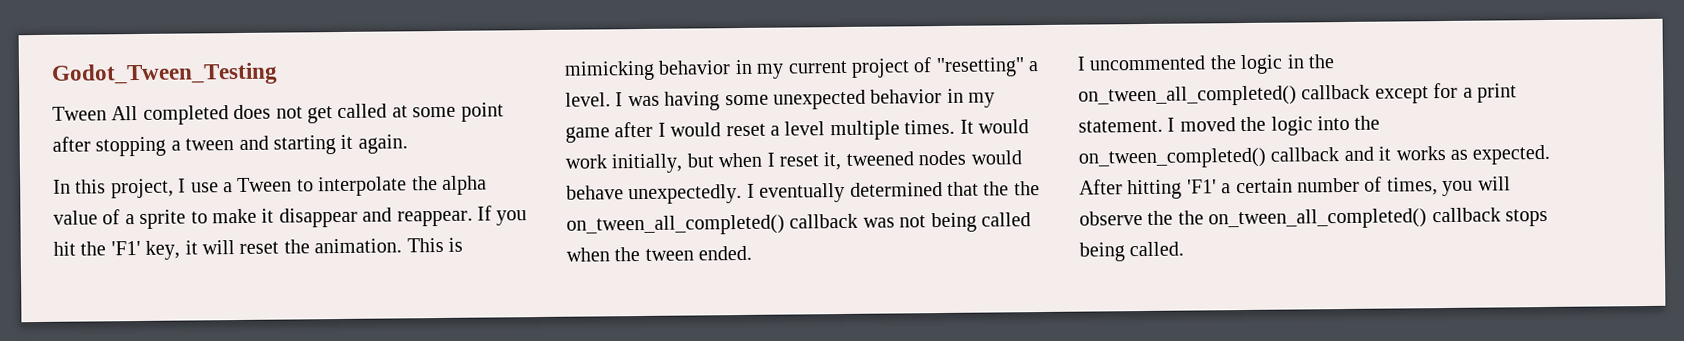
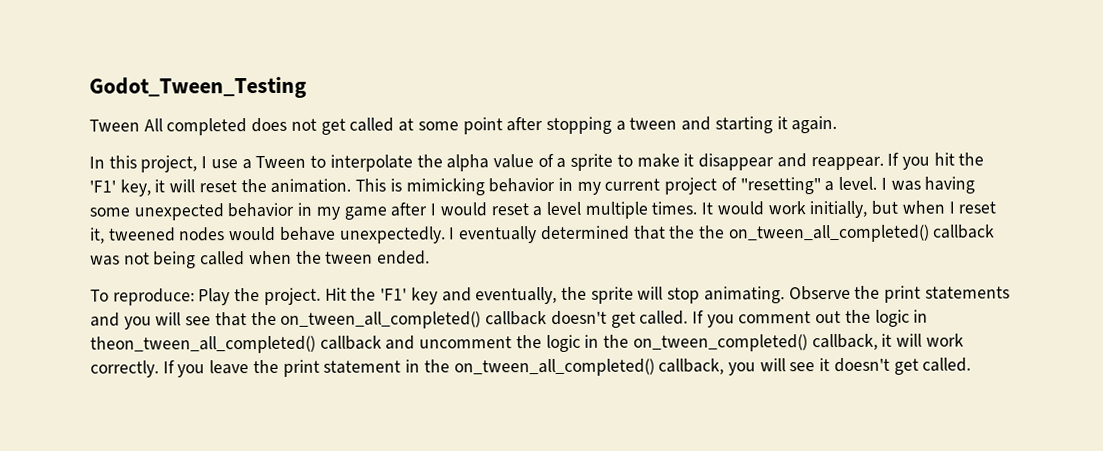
[1077,54,1335,75] [1078,82,1517,107] [1078,115,1381,136] [1078,144,1551,169] [1079,176,1511,200] [1079,207,1548,230] [1079,242,1125,262] I uncommented the logic in the on_tween_all_completed() callback except for a print statement. I moved the logic into the on_tween_completed() callback and it works as expected. After hitting 'F1' a certain number of times, you will observe the the on_tween_all_completed() callback stops being -> [90,285,1010,306] [90,309,929,330] [90,333,964,354] [90,357,919,378] To reproduce: Play the project. Hit the 'F1' key and eventually, the sprite will stop animating. Observe the print statements and you will see that the on_tween_all_completed() callback doesn't get called. If you comment out the logic in theon_tween_all_completed() callback and uncomment the logic in the on_tween_completed() callback, it will work correctly. If you leave the print statement in the on_tween_all_completed() callback, you will see it doesn't get

